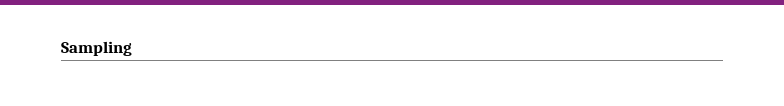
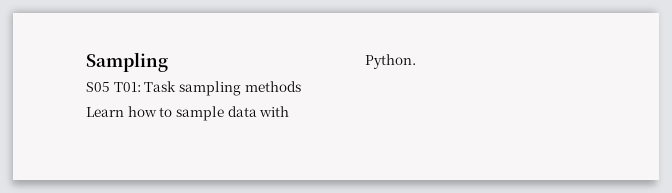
(132, 48) none -> [86,81,301,96] [86,106,290,121] [365,54,416,69] // S05 T01: Task sampling methods // Learn how to sample data with Python.

